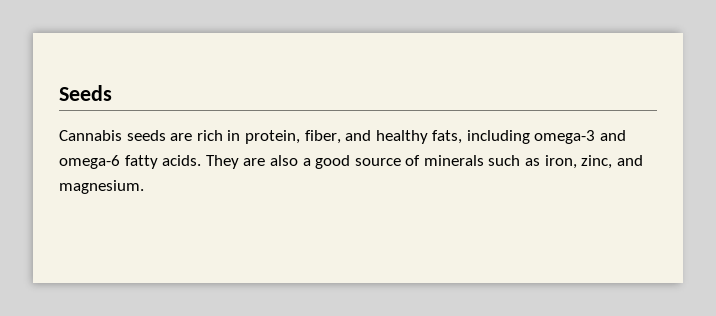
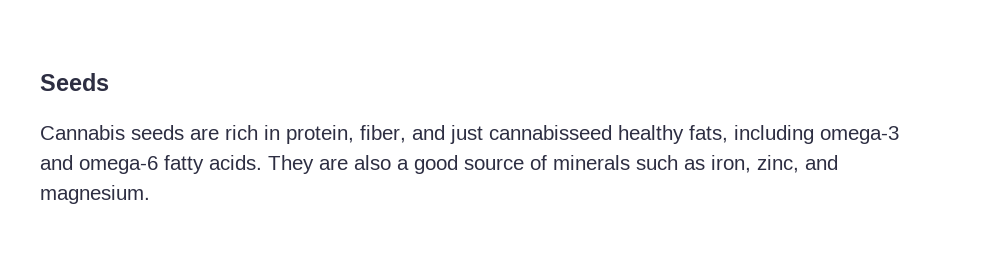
(372, 135) none -> [450,125,612,144] just cannabisseed

